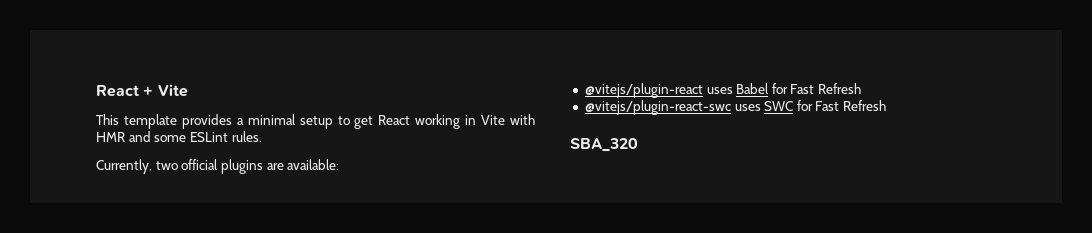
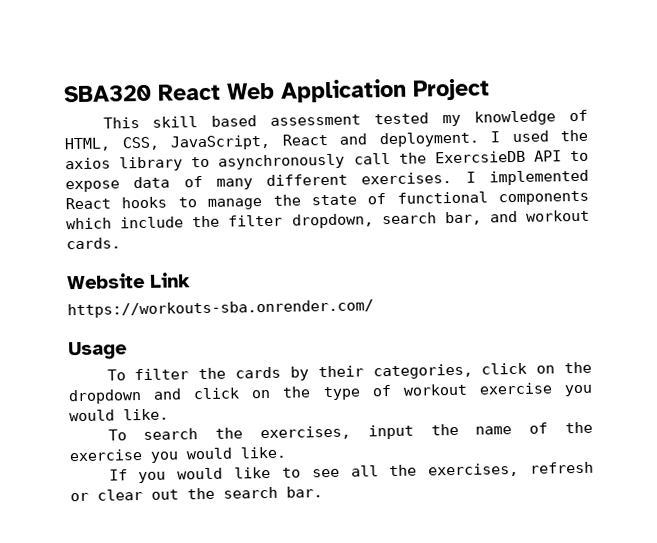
[96,84,188,97] [96,114,535,129] [96,131,262,142] [96,159,340,174] [584,83,862,98] [584,100,887,115] [570,138,638,152] React + Vite // This template provides a minimal setup to get React working in Vite with HMR and some ESLint rules. // Currently, two official plugins are available: // @vitejs/plugin-react uses Babel for Fast Refresh // @vitejs/plugin-react-swc uses SWC for Fast Refresh // SBA_320 -> [63,78,490,103] [102,109,588,129] [64,129,588,152] [65,150,589,172] [65,169,589,193] [65,190,589,210] [66,209,590,230] [66,237,121,250] [67,272,191,290] [67,299,374,319] [68,341,127,361] [106,361,592,381] [68,382,593,405] [69,408,169,422] [107,421,593,441] [69,446,286,463] [108,461,595,484] [70,486,323,502] SBA320 React Web Application Project // This skill based assessment tested my knowledge of HTML, CSS, JavaScript, React and deployment. I used the axios library to asynchronously call the ExercsieDB API to expose data of many different exercises. I implemented React hooks to manage the state of functional components which include the filter dropdown, search bar, and workout cards. // Website Link // https://workouts-sba.onrender.com/ // Usage // To filter the cards by their categories, click on the dropdown and click on the type of workout exercise you would like. // To search the exercises, input the name of the exercise you would like. // If you would like to see all the exercises, refresh or clear out the search bar.

